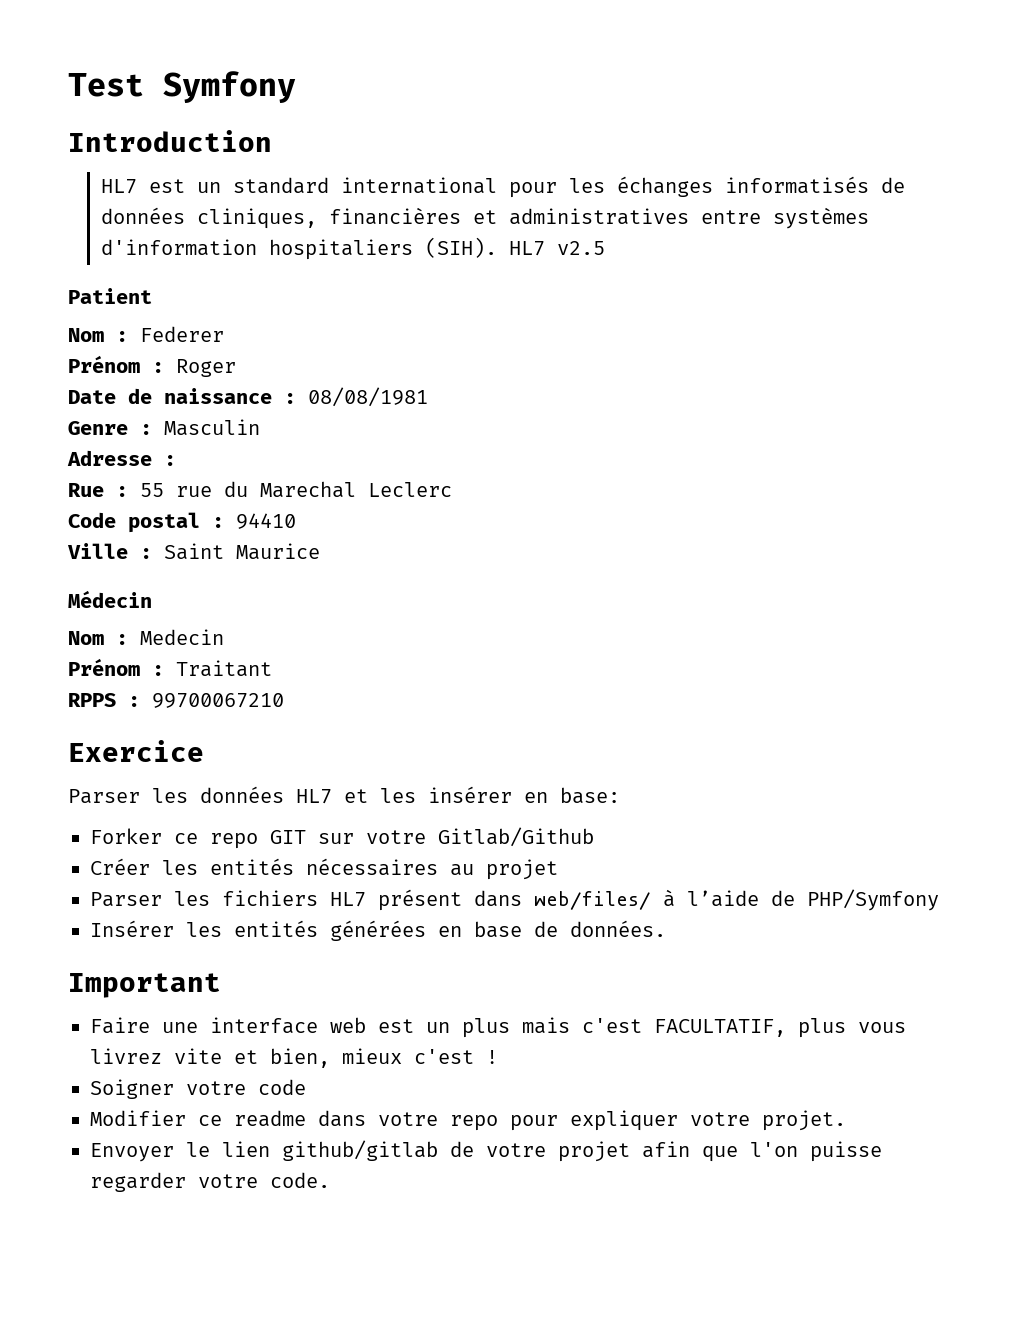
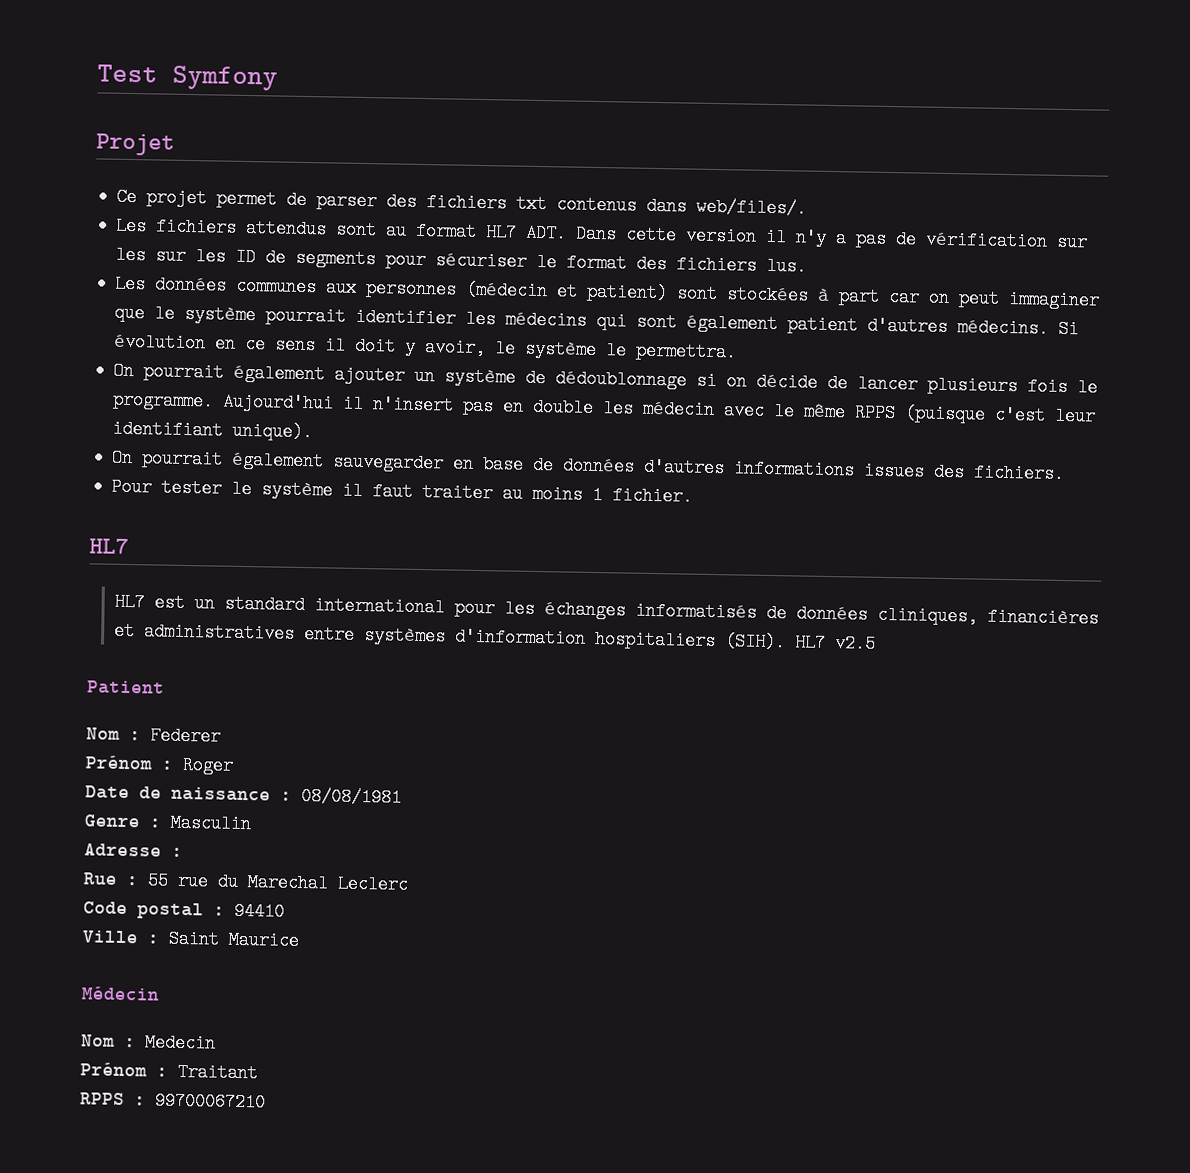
[68,130,272,152] Introduction -> [96,133,175,156] [116,187,808,218] [115,216,1089,252] [115,245,808,276] [114,274,1101,310] [114,303,1080,339] [113,332,738,362] [113,361,1099,397] [112,390,1097,426] [112,419,314,442] [111,448,1066,484] [111,477,694,506] [89,538,129,555] Projet // Ce projet permet de parser des fichiers txt contenus dans web/files/. // Les fichiers attendus sont au format HL7 ADT. Dans cette version il n'y a pas de vérification sur les sur les ID de segments pour sécuriser le format des fichiers lus. // Les données communes aux personnes (médecin et patient) sont stockées à part car on peut immaginer que le système pourrait identifier les médecins qui sont également patient d'autres médecins. Si évolution en ce sens il doit y avoir, le système le permettra. // On pourrait également ajouter un système de dédoublonnage si on décide de lancer plusieurs fois le programme. Aujourd'hui il n'insert pas en double les médecin avec le même RPPS (puisque c'est leur identifiant unique). // On pourrait également sauvegarder en base de données d'autres informations issues des fichiers. // Pour tester le système il faut traiter au moins 1 fichier. // HL7
[68,740,204,762] [68,786,620,804] [90,827,594,849] [90,858,558,880] [90,889,939,911] [90,920,666,941] [68,973,221,998] [90,1017,906,1038] [90,1048,498,1068] [90,1079,306,1099] [90,1110,846,1131] [90,1140,882,1162] [90,1172,330,1192] // Exercice // Parser les données HL7 et les insérer en base: // Forker ce repo GIT sur votre Gitlab/Github // Créer les entités nécessaires au projet // Parser les fichiers HL7 présent dans web/files/ à l’aide de PHP/Symfony // Insérer les entités générées en base de données. // Important // Faire une interface web est un plus mais c'est FACULTATIF, plus vous livrez vite et bien, mieux c'est ! // Soigner votre code // Modifier ce readme dans votre repo pour expliquer votre projet. // Envoyer le lien github/gitlab de votre projet afin que l'on puisse regarder votre code. -> (266, 1101) none

